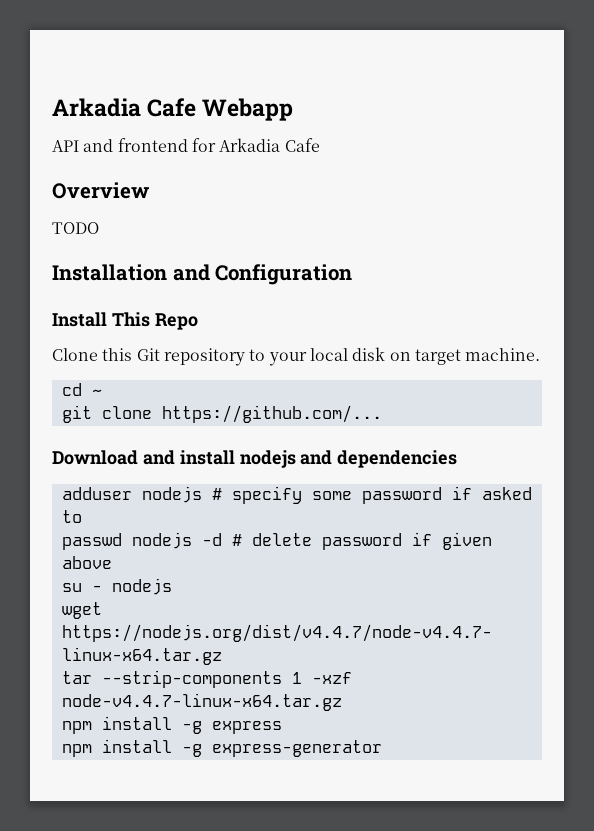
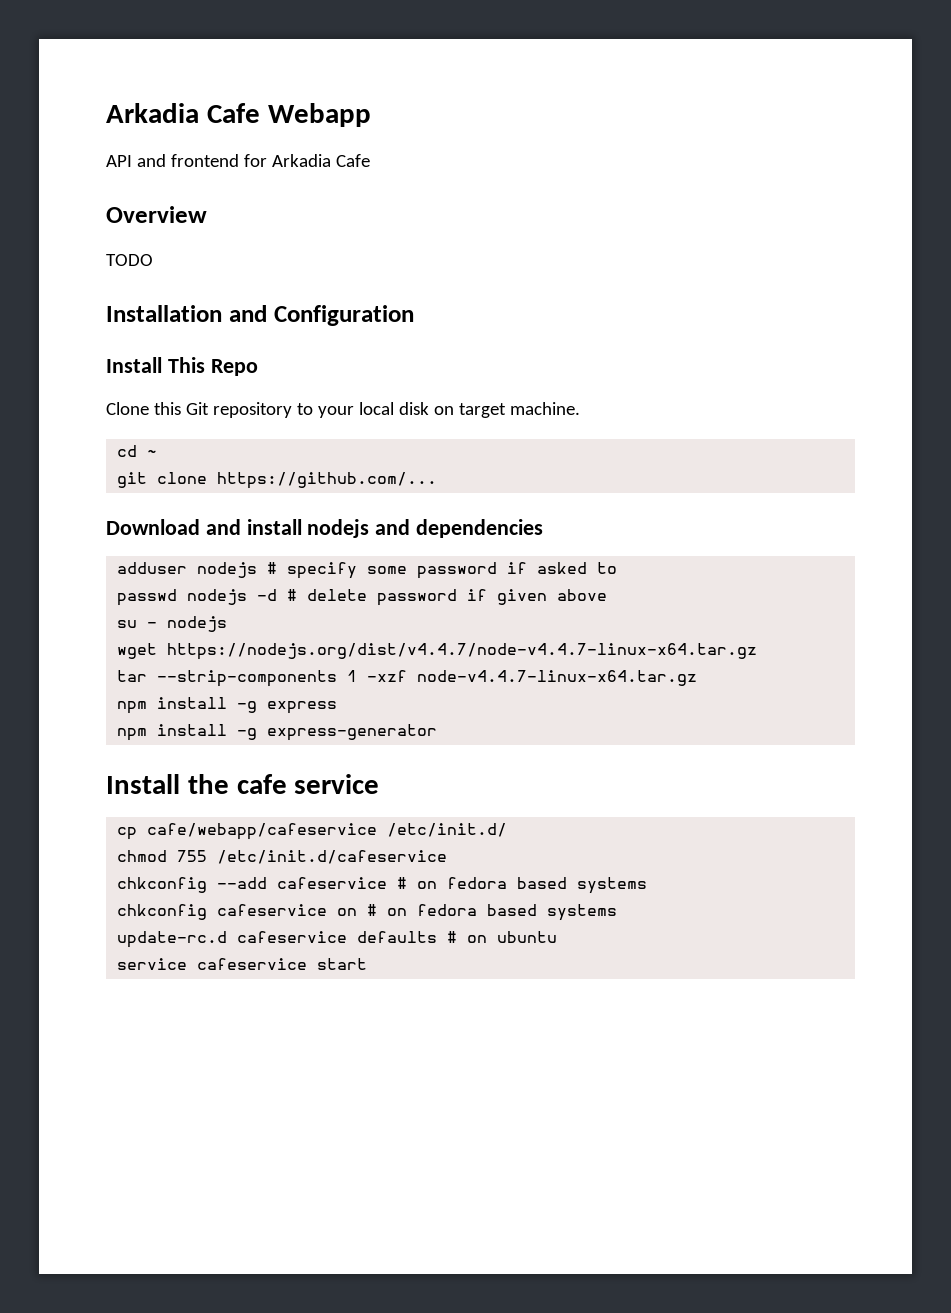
(382, 748) none -> [106,774,380,794] [117,823,508,840] [117,850,448,864] [117,877,648,894] [117,904,618,921] [117,931,558,948] [117,958,368,970] // Install the cafe service // cp cafe/webapp/cafeservice /etc/init.d/ // chmod 755 /etc/init.d/cafeservice // chkconfig --add cafeservice # on fedora based systems // chkconfig cafeservice on # on fedora based systems // update-rc.d cafeservice defaults # on ubuntu // service cafeservice start

